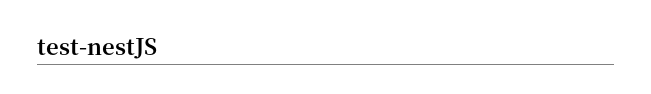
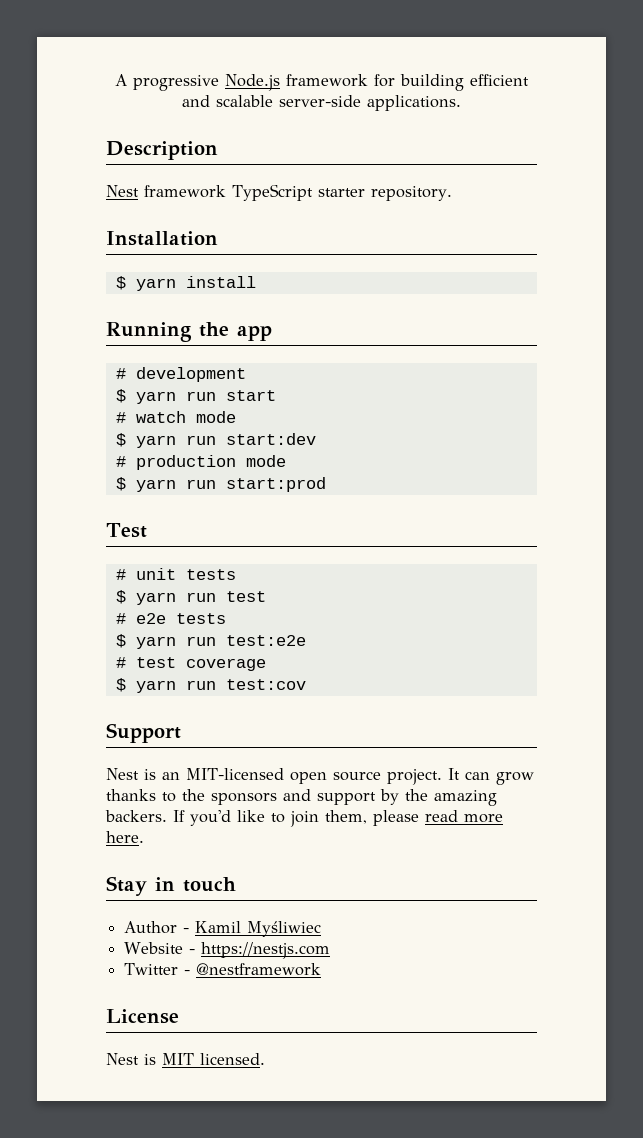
[37,38,157,59] test-nestJS -> [115,74,529,91] [182,95,461,111] [106,141,218,160] [106,184,452,201] [106,231,218,246] [115,276,256,291] [106,322,272,342] [115,367,246,382] [115,389,276,404] [115,411,236,423] [115,433,316,448] [115,455,286,470] [115,477,326,492] [106,523,147,538] [115,568,236,580] [115,590,266,605] [115,613,226,624] [115,634,306,649] [115,657,266,671] [115,678,306,693] [106,723,181,743] [106,768,534,785] [106,789,497,806] [105,810,503,827] [106,831,144,843] [106,876,236,896] [124,921,322,937] [124,942,331,959] [124,963,322,976] [106,1009,179,1024] [106,1053,265,1065] A progressive Node.js framework for building efficient and scalable server-side applications. // Description // Nest framework TypeScript starter repository. // Installation // $ yarn install // Running the app // # development // $ yarn run start // # watch mode // $ yarn run start:dev // # production mode // $ yarn run start:prod // Test // # unit tests // $ yarn run test // # e2e tests // $ yarn run test:e2e // # test coverage // $ yarn run test:cov // Support // Nest is an MIT-licensed open source project. It can grow thanks to the sponsors and support by the amazing backers. If you'd like to join them, please read more here. // Stay in touch // Author - Kamil Myśliwiec // Website - https://nestjs.com // Twitter - @nestframework // License // Nest is MIT licensed.

